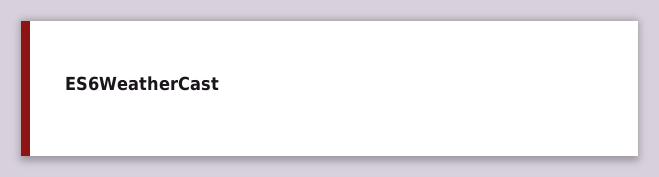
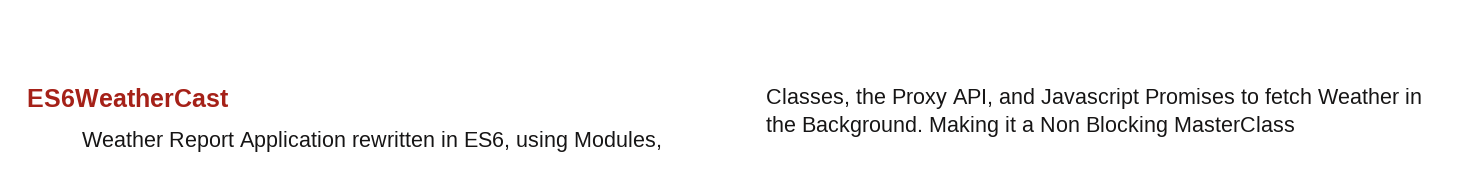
(219, 83) none -> [81,131,662,152] [766,88,1422,109] [766,116,1295,137] // Weather Report Application rewritten in ES6, using Modules, Classes, the Proxy API, and Javascript Promises to fetch Weather in the Background. Making it a Non Blocking MasterClass

